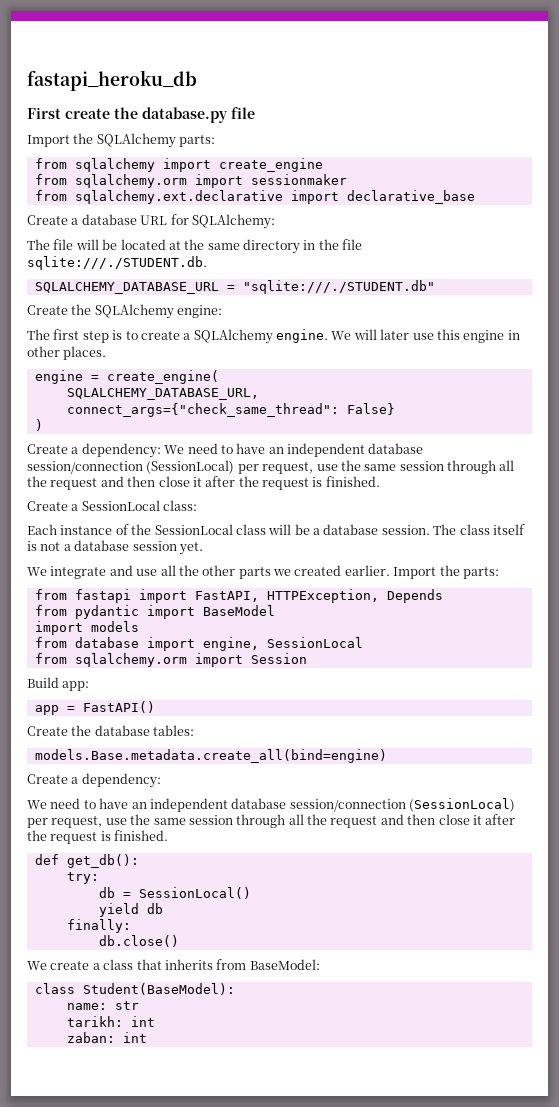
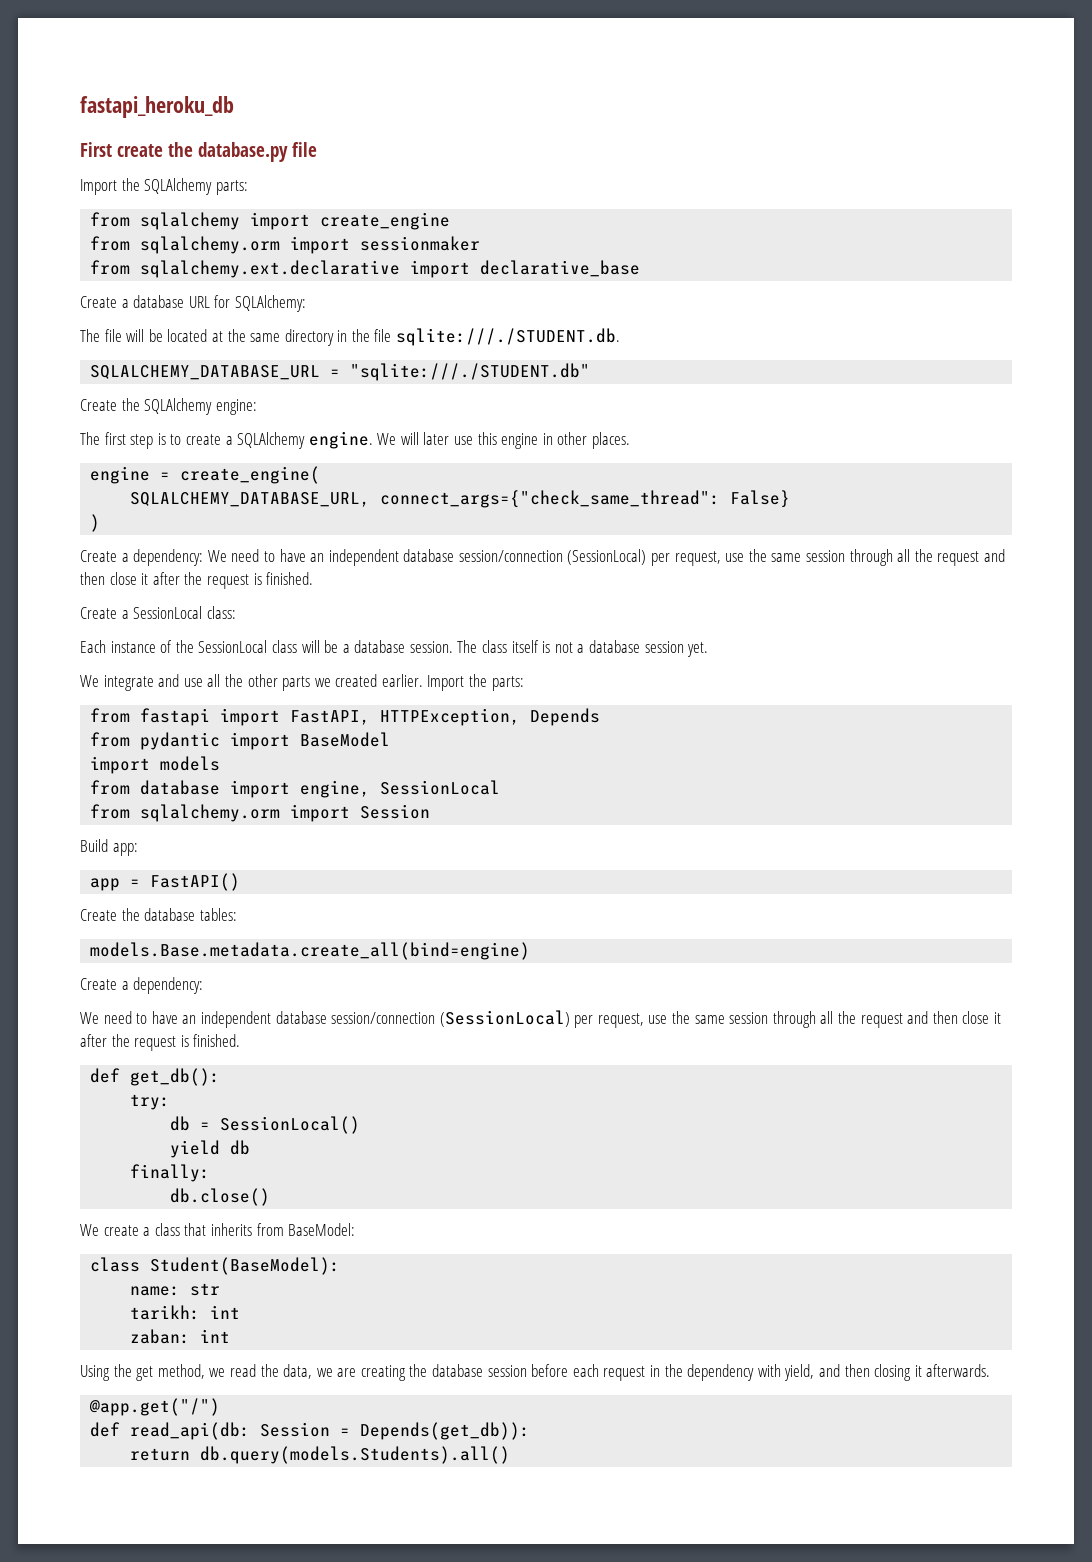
(147, 1037) none -> [80,1364,991,1381] [89,1398,221,1416] [90,1422,531,1440] [130,1446,511,1464] // Using the get method, we read the data, we are creating the database session before each request in the dependency with yield, and then closing it afterwards. // @app.get("/") // def read_api(db: Session = Depends(get_db)): // return db.query(models.Students).all()

